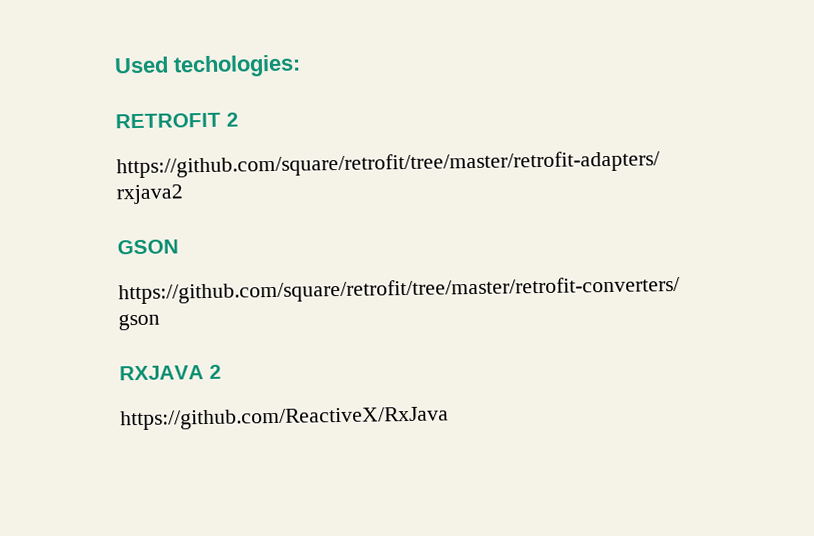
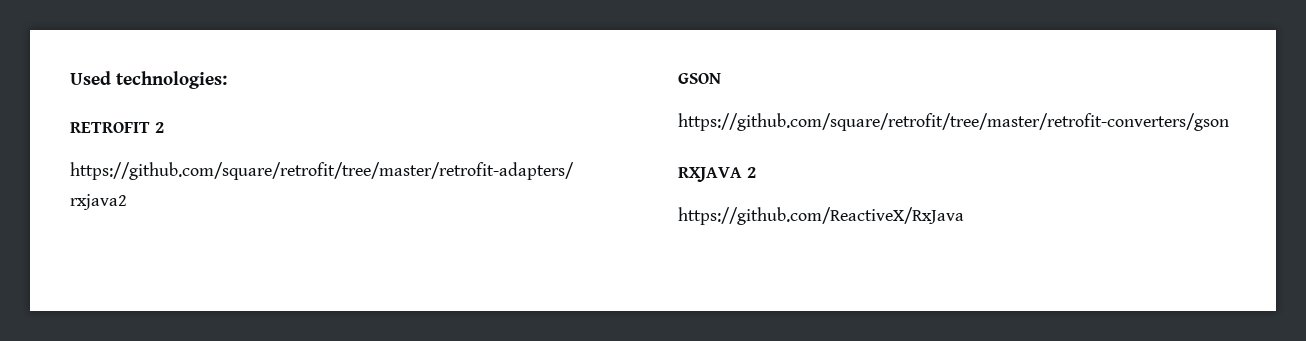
[173,54,301,78] techologies: -> [116,71,227,89] technologies:

